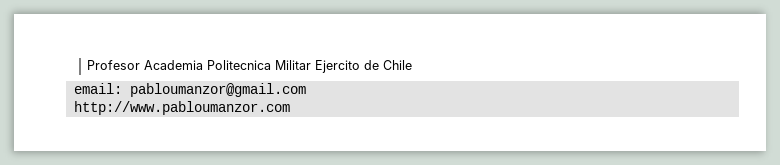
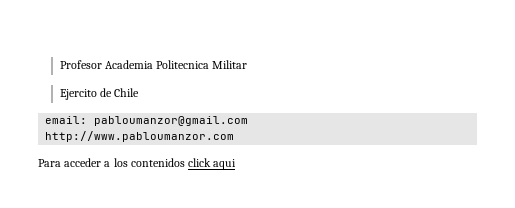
(312, 65) none -> (248, 64) //
(290, 108) none -> [38,158,237,170] // Para acceder a los contenidos click aqui

